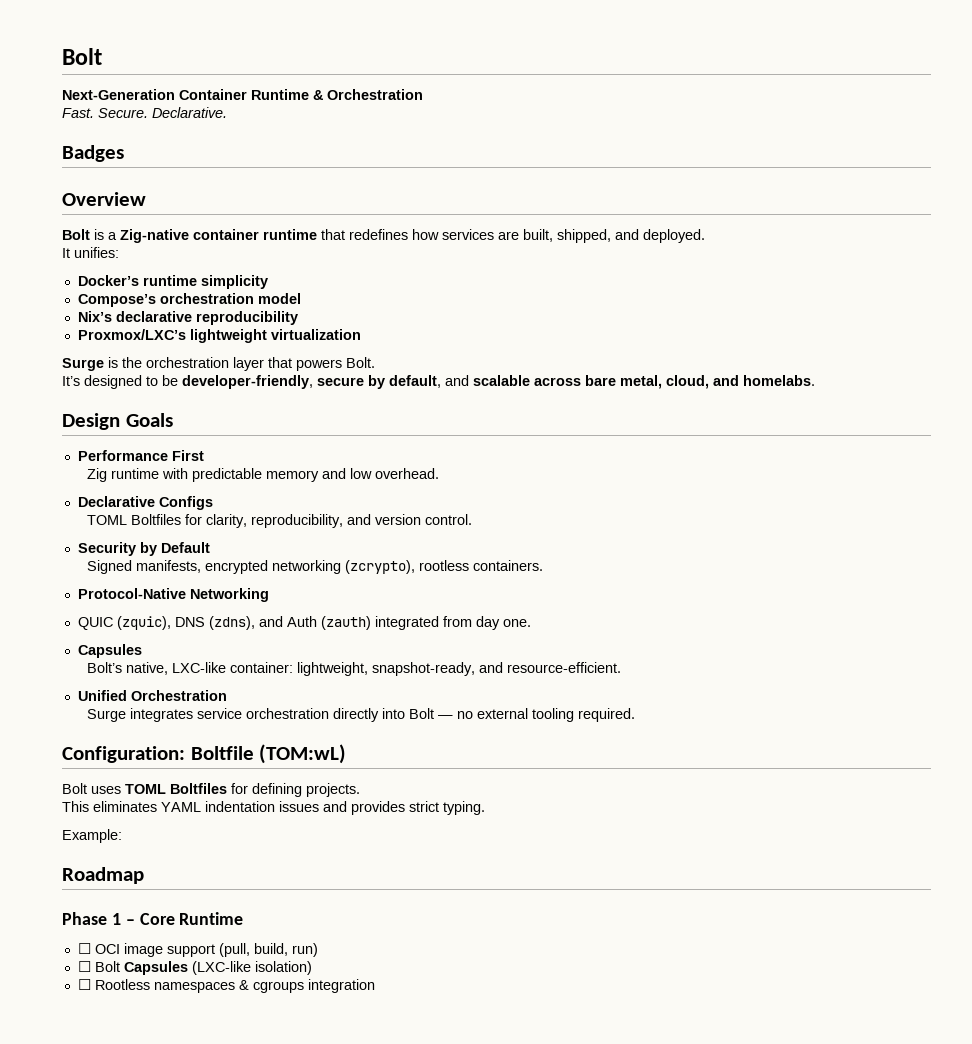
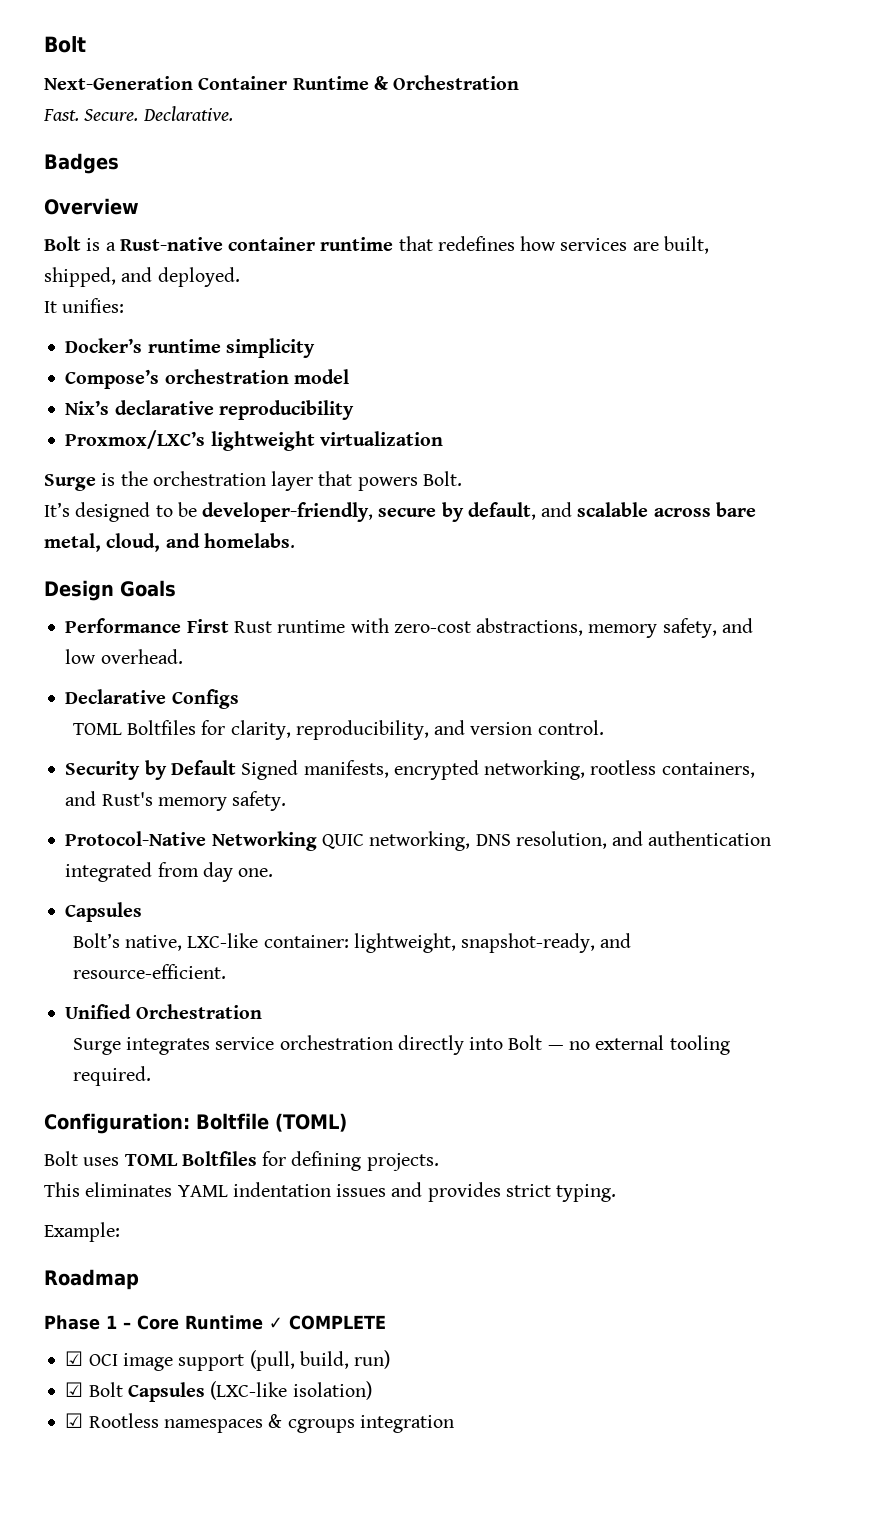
[120,229,189,243] Zig-native -> [119,237,223,251] Rust-native
[87,468,108,482] // Zig -> [233,621,272,633] Rust
[192,468,320,482] predictable memory -> [393,618,717,638] zero-cost abstractions, memory safety,
(210, 547) // -> (236, 767) none
[272,560,544,574] [77,588,269,602] [77,616,371,630] networking (zcrypto), rootless containers. // Protocol-Native Networking // QUIC (zquic), DNS (zdns), and Auth (zauth) -> [484,760,755,780] [65,791,287,811] [65,831,772,851] networking, rootless containers, and Rust's memory safety. // Protocol-Native Networking QUIC networking, DNS resolution, and authentication
[259,744,347,764] (TOM:wL) -> [275,1113,347,1132] (TOML)
[77,943,91,954] // ☐ -> [269,1315,386,1330] [65,1351,84,1366] ✓ COMPLETE // ☑
[77,961,91,972] ☐ -> [65,1382,84,1397] ☑
[77,979,91,990] ☐ -> [65,1413,84,1428] ☑

